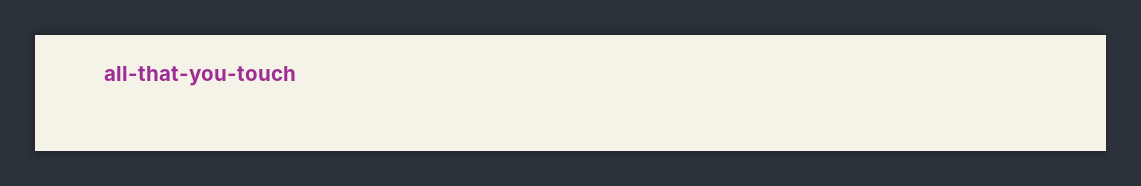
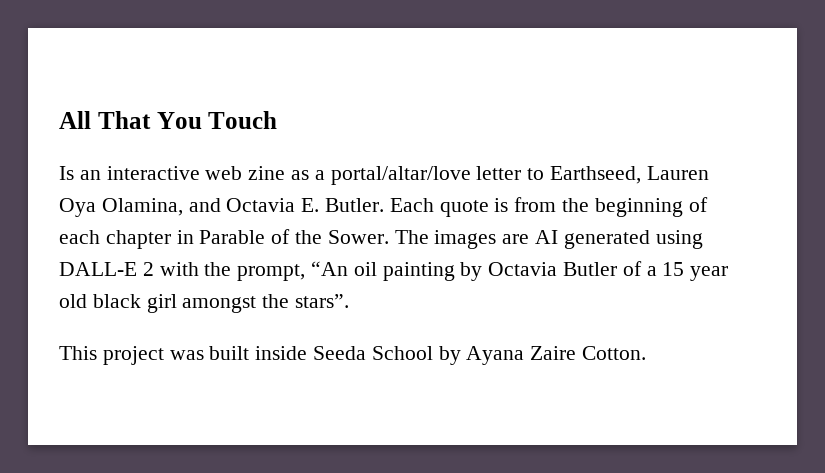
[104,66,296,86] all-that-you-touch -> [59,111,278,129] [59,166,709,185] [59,197,708,217] [59,229,703,249] [59,261,729,281] [59,294,350,313] [59,346,647,365] All That You Touch // Is an interactive web zine as a portal/altar/love letter to Earthseed, Lauren Oya Olamina, and Octavia E. Butler. Each quote is from the beginning of each chapter in Parable of the Sower. The images are AI generated using DALL-E 2 with the prompt, “An oil painting by Octavia Butler of a 15 year old black girl amongst the stars”. // This project was built inside Seeda School by Ayana Zaire Cotton.

